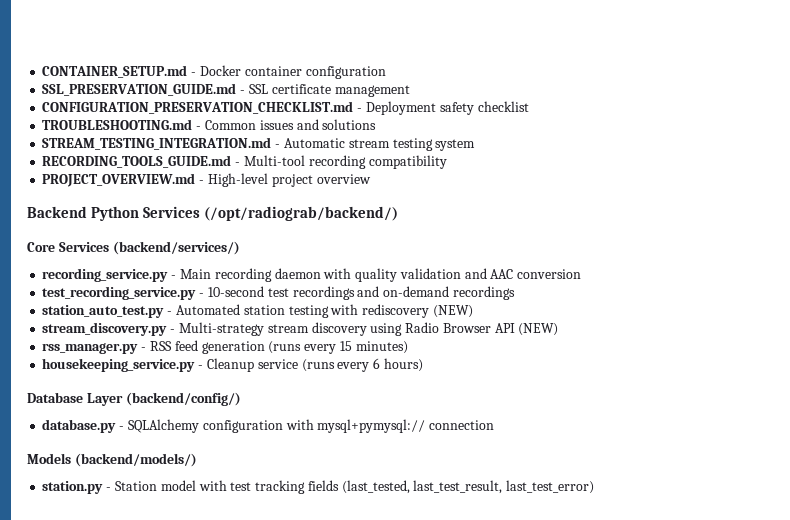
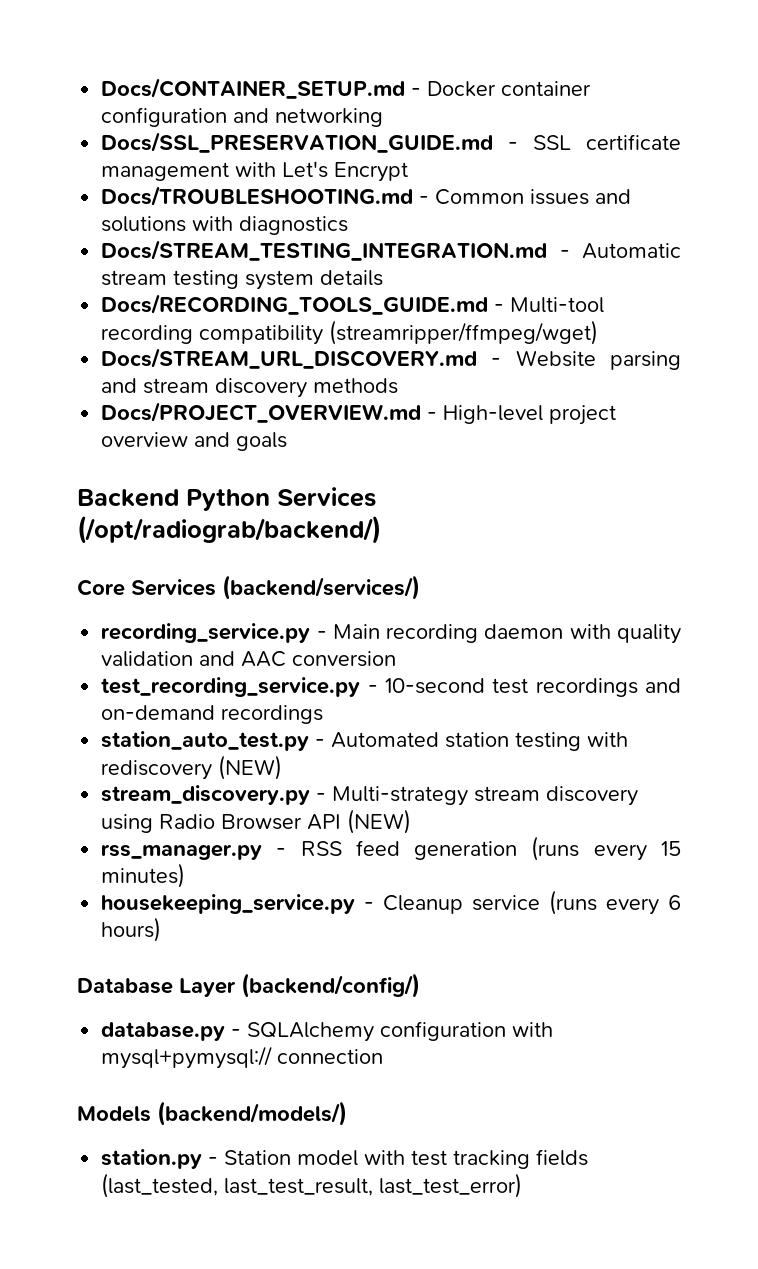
[42,65,188,78] CONTAINER_SETUP.md -> [101,78,406,99] Docs/CONTAINER_SETUP.md
[42,83,237,96] // SSL_PRESERVATION_GUIDE.md -> [233,108,384,127] [101,132,494,153] and networking // Docs/SSL_PRESERVATION_GUIDE.md
[42,101,529,115] [42,119,193,130] // CONFIGURATION_PRESERVATION_CHECKLIST.md - Deployment safety checklist // TROUBLESHOOTING.md -> [235,161,409,182] [101,186,414,206] with Let's Encrypt // Docs/TROUBLESHOOTING.md
[42,137,272,150] // STREAM_TESTING_INTEGRATION.md -> [192,216,349,235] [101,240,548,261] with diagnostics // Docs/STREAM_TESTING_INTEGRATION.md
[42,155,232,168] // RECORDING_TOOLS_GUIDE.md -> [320,270,384,286] [101,294,489,315] details // Docs/RECORDING_TOOLS_GUIDE.md
[42,173,196,187] // PROJECT_OVERVIEW.md -> [329,320,599,345] [101,348,681,370] [101,378,399,398] [101,402,422,423] (streamripper/ffmpeg/wget) // Docs/STREAM_URL_DISCOVERY.md - Website parsing and stream discovery methods // Docs/PROJECT_OVERVIEW.md
(371, 179) none -> [194,432,288,451] and goals

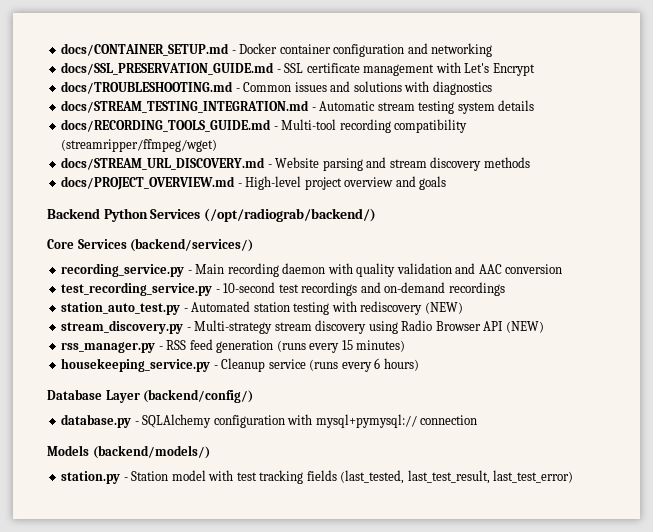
[101,78,406,99] Docs/CONTAINER_SETUP.md -> [61,43,230,56] docs/CONTAINER_SETUP.md
[101,132,494,153] Docs/SSL_PRESERVATION_GUIDE.md -> [61,62,275,75] docs/SSL_PRESERVATION_GUIDE.md
[101,186,414,206] Docs/TROUBLESHOOTING.md -> [61,81,234,94] docs/TROUBLESHOOTING.md
[101,240,548,261] Docs/STREAM_TESTING_INTEGRATION.md -> [61,100,310,113] docs/STREAM_TESTING_INTEGRATION.md
[101,294,489,315] Docs/RECORDING_TOOLS_GUIDE.md -> [61,119,272,132] docs/RECORDING_TOOLS_GUIDE.md
[101,348,478,369] Docs/STREAM_URL_DISCOVERY.md -> [61,157,266,170] docs/STREAM_URL_DISCOVERY.md
[101,402,422,423] Docs/PROJECT_OVERVIEW.md -> [61,176,236,190] docs/PROJECT_OVERVIEW.md

